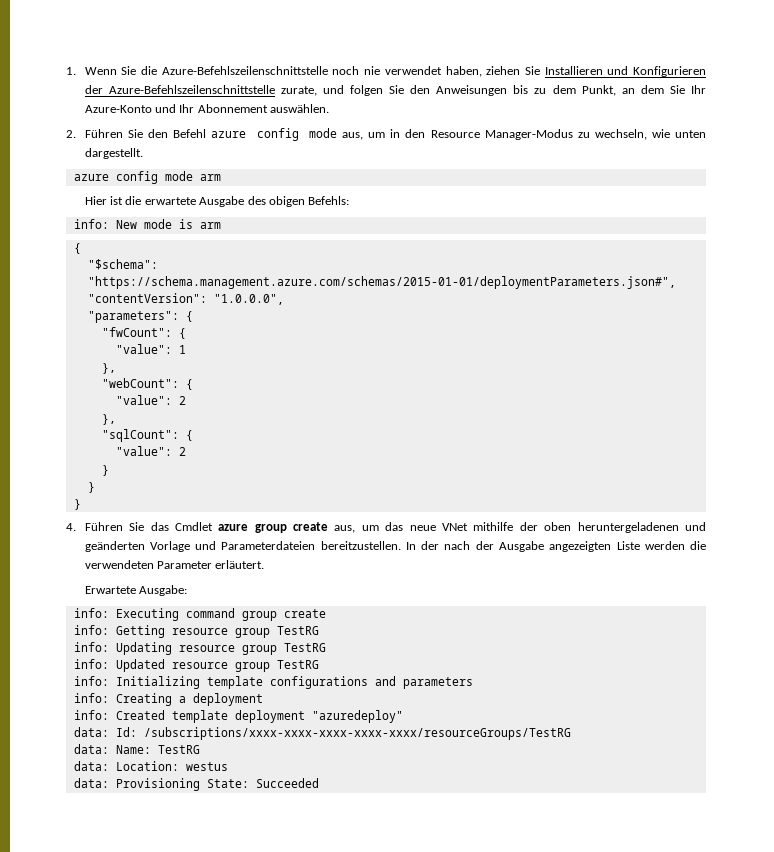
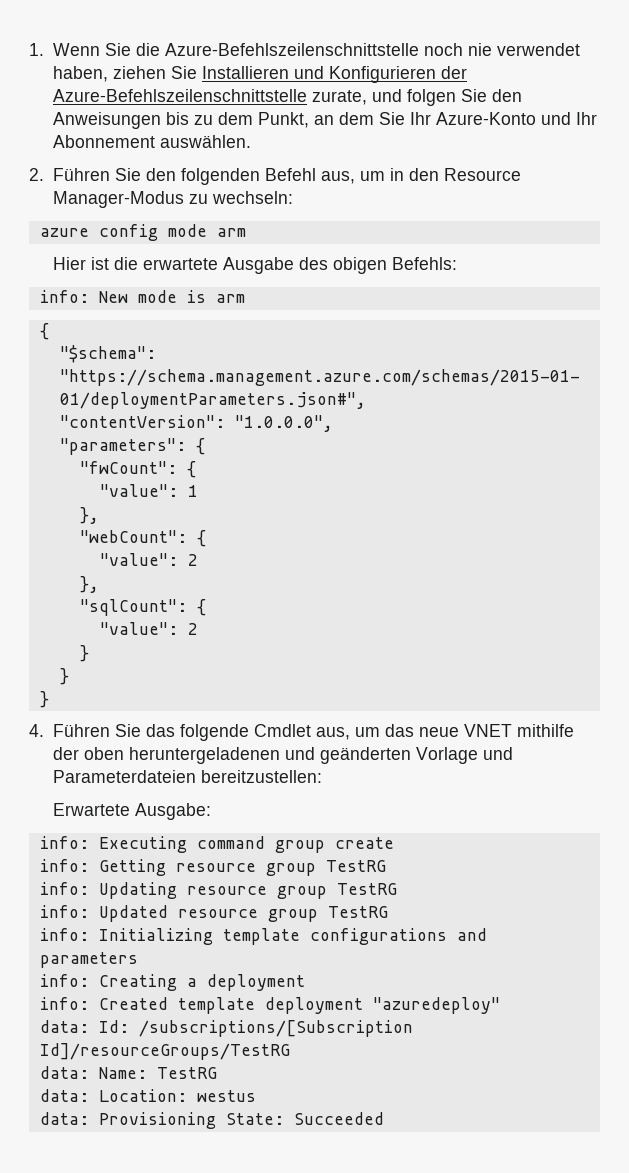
[172,128,338,141] Befehl azure config mode -> [181,168,317,185] folgenden Befehl
[594,129,706,140] [84,148,143,159] wechseln, wie unten dargestellt. -> [212,191,294,204] wechseln:
[174,522,329,533] Cmdlet azure group create -> [180,724,312,741] folgende Cmdlet
[442,523,469,531] VNet -> [464,724,513,737] VNET
[320,541,707,552] [84,560,265,569] bereitzustellen. In der nach der Ausgabe angezeigten Liste werden die verwendeten Parameter erläutert. -> [201,770,323,783] bereitzustellen:
[143,727,571,740] /subscriptions/xxxx-xxxx-xxxx-xxxx-xxxx/resourceGroups/TestRG -> [138,1020,413,1037] [39,1043,290,1060] /subscriptions/[Subscription Id]/resourceGroups/TestRG

